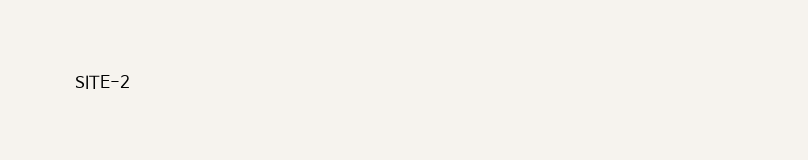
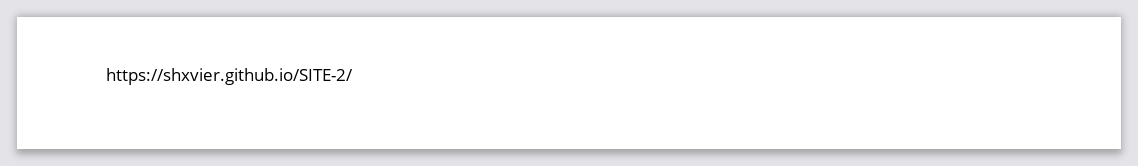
[75,75,130,89] SITE-2 -> [106,68,353,85] https://shxvier.github.io/SITE-2/

